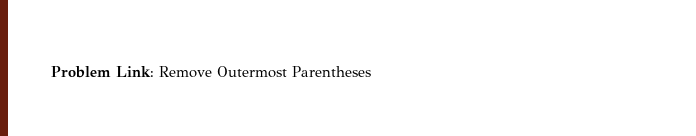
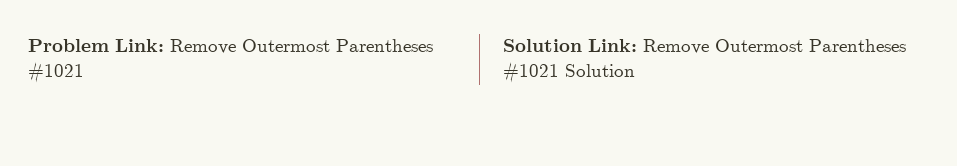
(371, 71) none -> [28,62,84,83] [503,39,906,54] [503,62,635,83] #1021 // Solution Link: Remove Outermost Parentheses #1021 Solution

